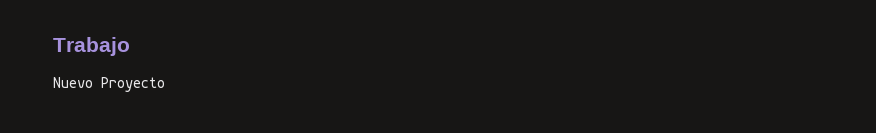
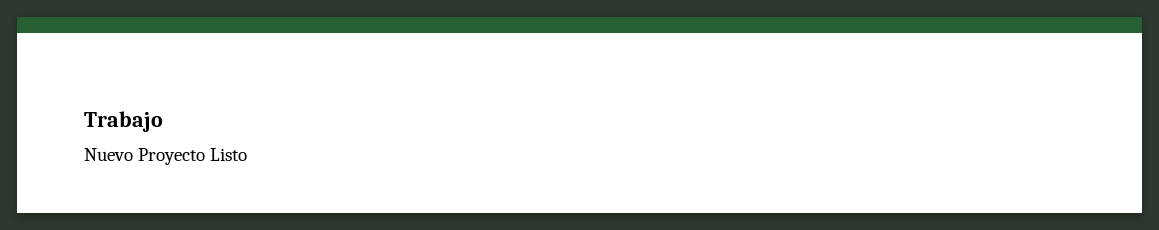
(165, 84) none -> [210,148,248,161] Listo

